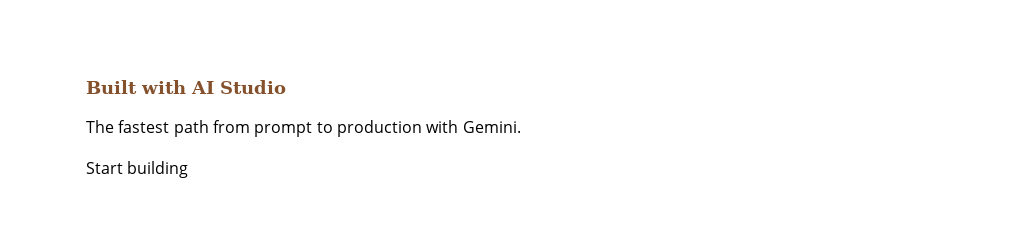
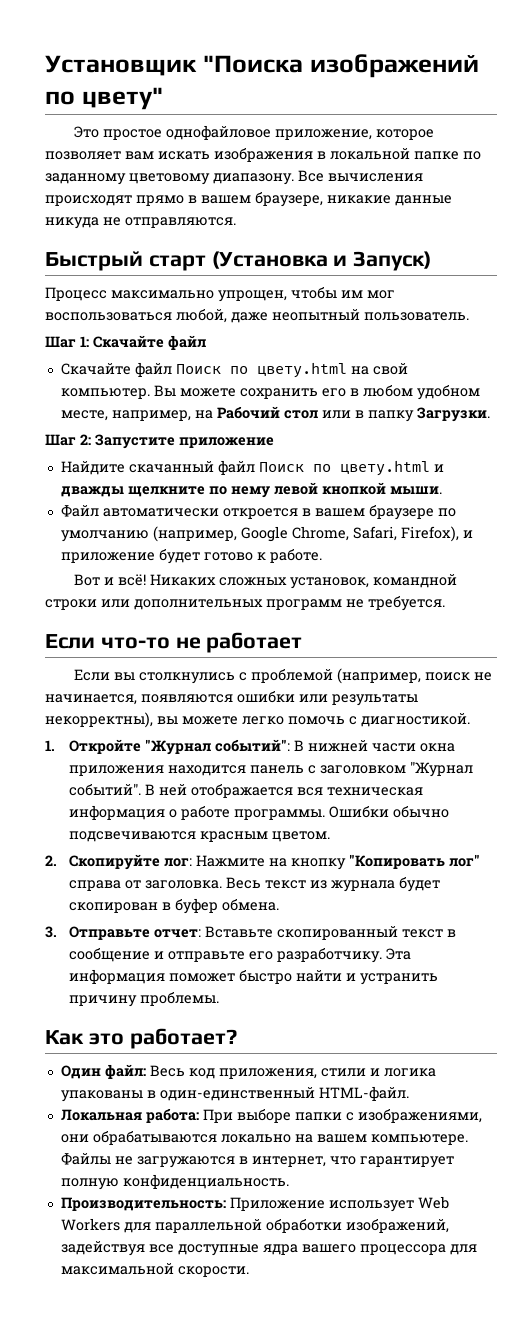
[86,80,286,94] [86,120,521,137] [86,161,189,178] Built with AI Studio // The fastest path from prompt to production with Gemini. // Start building -> [45,54,479,78] [45,87,163,110] [74,125,435,140] [45,148,481,162] [45,170,423,185] [45,192,452,207] [45,217,236,229] [45,251,432,271] [45,287,395,302] [45,309,469,323] [45,335,206,350] [60,362,408,378] [60,385,480,400] [60,406,490,422] [45,434,274,449] [60,460,444,476] [60,482,442,498] [60,505,456,520] [60,526,473,542] [60,549,322,564] [74,574,458,589] [45,596,445,611] [45,632,303,653] [74,668,493,684] [45,691,418,706] [45,712,470,728] [45,739,456,755] [69,761,474,777] [69,783,424,798] [69,805,450,820] [69,831,331,842] [45,854,481,870] [69,877,441,892] [69,898,280,914] [45,926,457,940] [69,948,412,963] [69,969,439,985] [69,992,220,1007] [45,1028,237,1049] [60,1064,436,1079] [60,1086,409,1102] [60,1108,482,1123] [60,1131,468,1145] [60,1153,454,1168] [60,1174,289,1190] [60,1196,449,1212] [60,1218,449,1233] [60,1241,477,1256] [60,1263,249,1277] Установщик "Поиска изображений по цвету" // Это простое однофайловое приложение, которое позволяет вам искать изображения в локальной папке по заданному цветовому диапазону. Все вычисления происходят прямо в вашем браузере, никакие данные никуда не отправляются. // Быстрый старт (Установка и Запуск) // Процесс максимально упрощен, чтобы им мог воспользоваться любой, даже неопытный пользователь. // Шаг 1: Скачайте файл // Скачайте файл Поиск по цвету.html на свой компьютер. Вы можете сохранить его в любом удобном месте, например, на Рабочий стол или в папку Загрузки. // Шаг 2: Запустите приложение // Найдите скачанный файл Поиск по цвету.html и дважды щелкните по нему левой кнопкой мыши. // Файл автоматически откроется в вашем браузере по умолчанию (например, Google Chrome, Safari, Firefox), и приложение будет готово к работе. // Вот и всё! Никаких сложных установок, командной строки или дополнительных программ не требуется. // Если что-то не работает // Если вы столкнулись с проблемой (например, поиск не начинается, появляются ошибки или результаты некорректны), вы можете легко помочь с диагностикой. // 1. Откройте "Журнал событий": В нижней части окна приложения находится панель с заголовком "Журнал событий". В ней отображается вся техническая информация о работе программы. Ошибки обычно подсвечиваются красным цветом. // 2. Скопируйте лог: Нажмите на кнопку "Копировать лог" справа от заголовка. Весь текст из журнала будет скопирован в буфер обмена. // 3. Отправьте отчет: Вставьте скопированный текст в сообщение и отправьте его разработчику. Эта информация поможет быстро найти и устранить причину проблемы. // Как это работает? // Один файл: Весь код приложения, стили и логика упакованы в один-единственный HTML-файл. // Локальная работа: При выборе папки с изображениями, они обрабатываются локально на вашем компьютере. Файлы не загружаются в интернет, что гарантирует полную конфиденциальность. // Производительность: Приложение использует Web Workers для параллельной обработки изображений, задействуя все доступные ядра вашего процессора для максимальной скорости.

